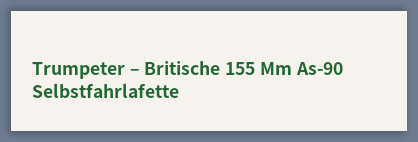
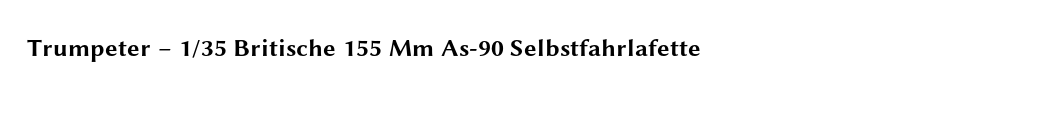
(140, 72) none -> [178,40,227,58] 1/35

